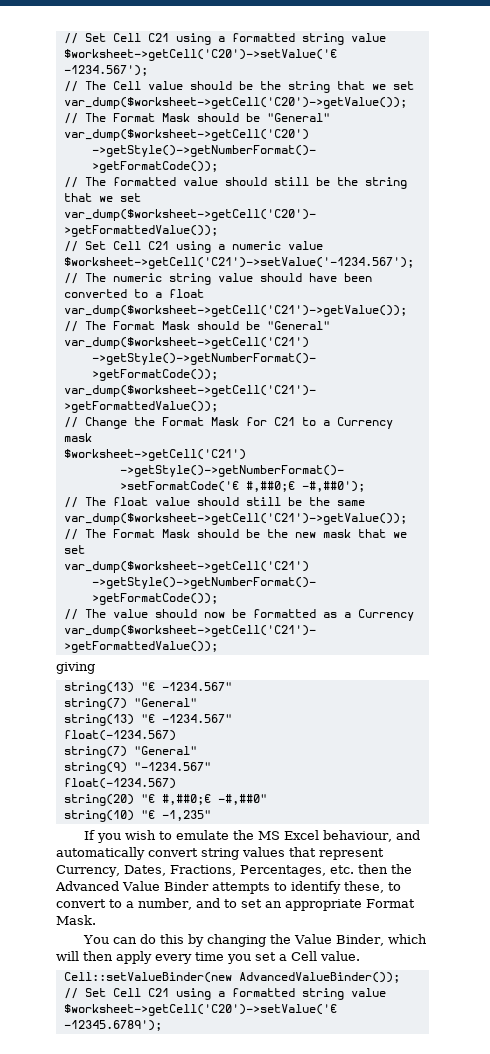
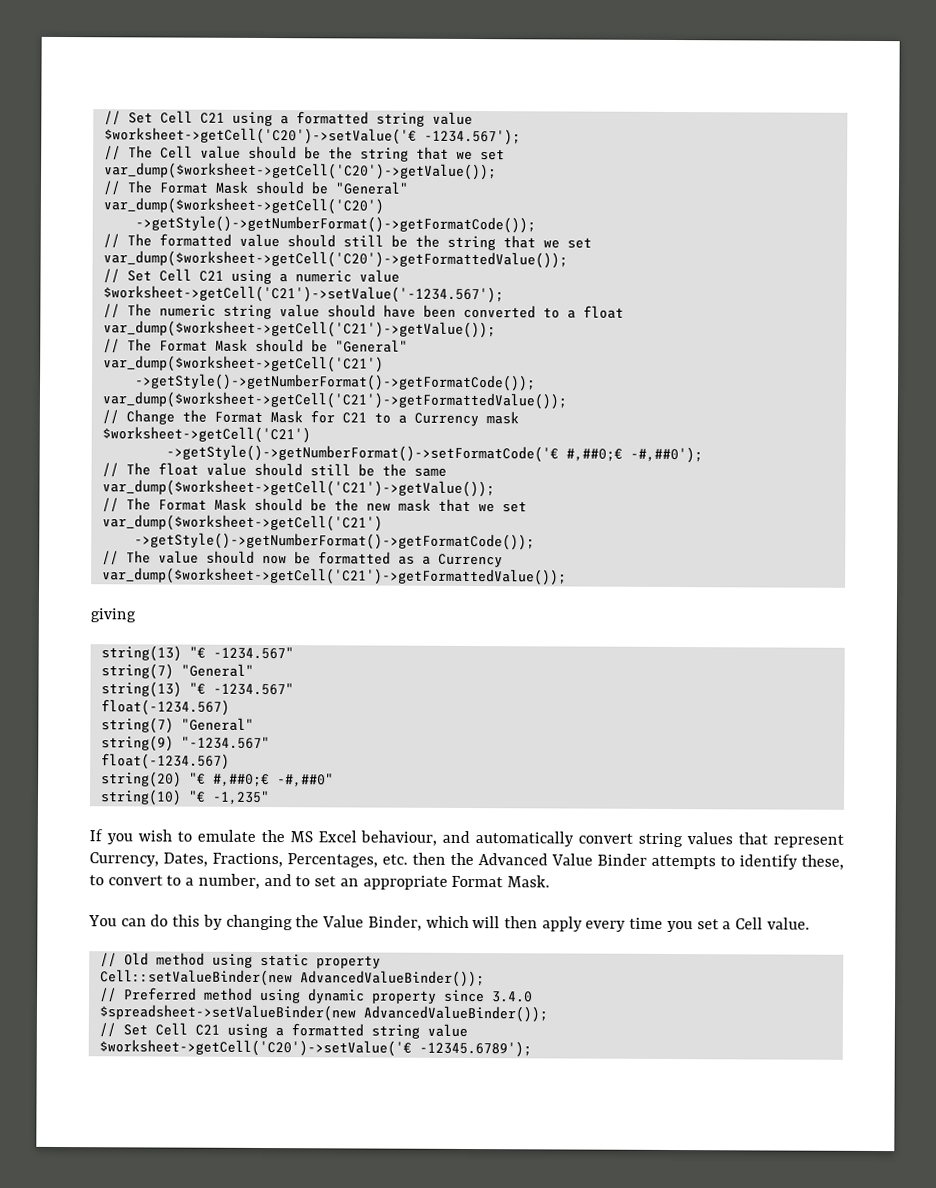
[63,972,232,983] Cell::setValueBinder(new -> [99,952,381,969] [99,969,485,988] [99,987,533,1004] [98,1004,356,1022] // Old method using static property // Cell::setValueBinder(new AdvancedValueBinder()); // // Preferred method using dynamic property since 3.4.0 // $spreadsheet->setValueBinder(new

